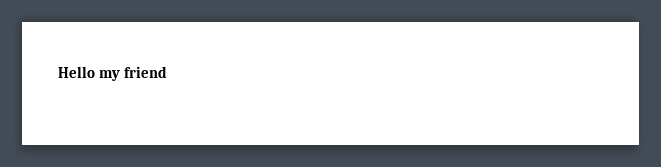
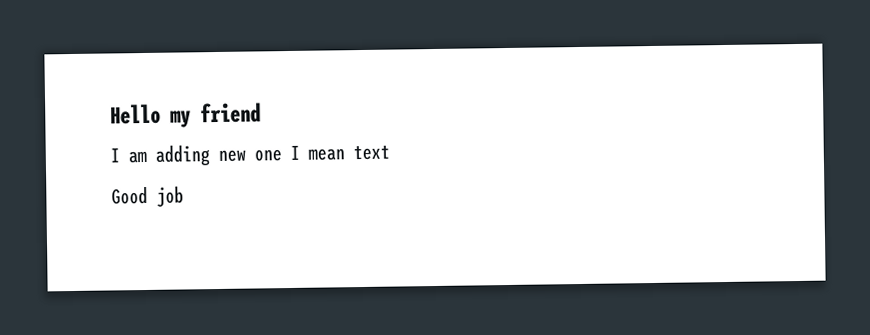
(168, 72) none -> [110,145,390,167] [111,186,184,207] // I am adding new one I mean text // Good job

